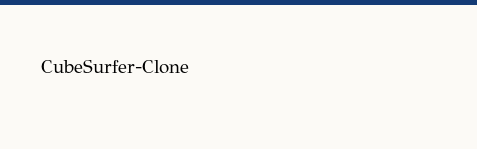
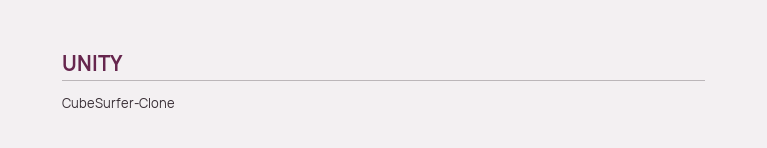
(41, 66) none -> [62,55,123,71] UNITY //

